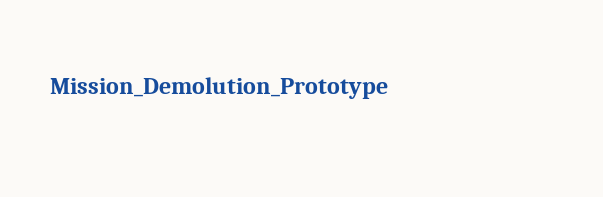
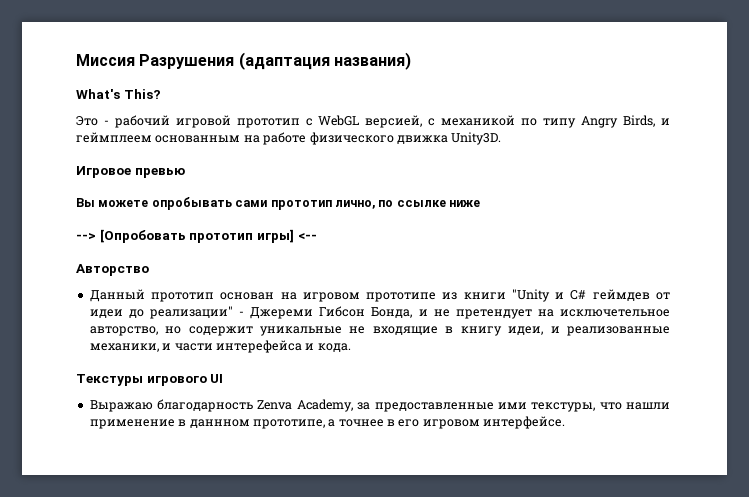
[50,77,388,99] Mission_Demolution_Prototype -> [76,52,411,70] [76,89,161,99] [76,115,670,128] [76,132,502,145] [76,166,185,178] [76,197,480,210] [76,229,317,243] [76,264,149,276] [89,289,670,302] [89,306,671,319] [89,326,670,336] [89,340,351,353] [76,374,224,386] [89,399,670,412] [89,416,566,429] Миссия Разрушения (адаптация названия) // What's This? // Это - рабочий игровой прототип c WebGL версией, с механикой по типу Angry Birds, и геймплеем основанным на работе физического движка Unity3D. // Игровое превью // Вы можете опробывать сами прототип лично, по ссылке ниже // --> [Опробовать прототип игры] <-- // Авторство // Данный прототип основан на игровом прототипе из книги "Unity и C# геймдев от идеи до реализации" - Джереми Гибсон Бонда, и не претендует на исключетельное авторство, но содержит уникальные не входящие в книгу идеи, и реализованные механики, и части интерефейса и кода. // Текстуры игрового UI // Выражаю благодарность Zenva Academy, за предоставленные ими текстуры, что нашли применение в даннном прототипе, а точнее в его игровом интерфейсе.

